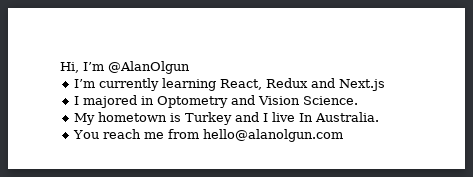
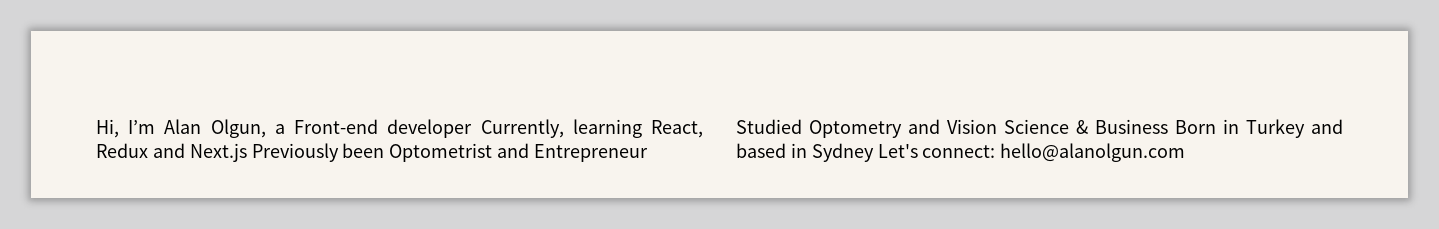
[108,61,190,74] [74,78,160,91] @AlanOlgun // I’m currently -> [164,119,564,138] Alan Olgun, a Front-end developer Currently,
[74,95,359,108] [74,112,380,125] [73,129,200,139] // I majored in Optometry and Vision Science. // My hometown is Turkey and I live In Australia. // You reach me from -> [251,143,649,162] [736,119,1343,138] [736,143,996,162] Previously been Optometrist and Entrepreneur Studied Optometry and Vision Science & Business Born in Turkey and based in Sydney Let's connect:

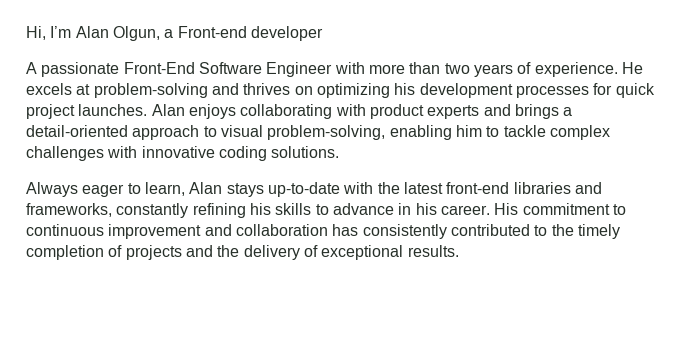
[480,119,703,138] [96,143,649,162] [736,119,1343,138] [736,143,1186,162] Currently, learning React, Redux and Next.js Previously been Optometrist and Entrepreneur Studied Optometry and Vision Science & Business Born in Turkey and based in Sydney Let's connect: hello@alanolgun.com -> [26,62,643,77] [26,83,655,98] [26,104,573,119] [26,125,610,140] [26,146,340,161] [26,182,602,197] [26,203,626,218] [26,224,620,239] [26,245,459,260] // A passionate Front-End Software Engineer with more than two years of experience. He excels at problem-solving and thrives on optimizing his development processes for quick project launches. Alan enjoys collaborating with product experts and brings a detail-oriented approach to visual problem-solving, enabling him to tackle complex challenges with innovative coding solutions. // Always eager to learn, Alan stays up-to-date with the latest front-end libraries and frameworks, constantly refining his skills to advance in his career. His commitment to continuous improvement and collaboration has consistently contributed to the timely completion of projects and the delivery of exceptional results.

